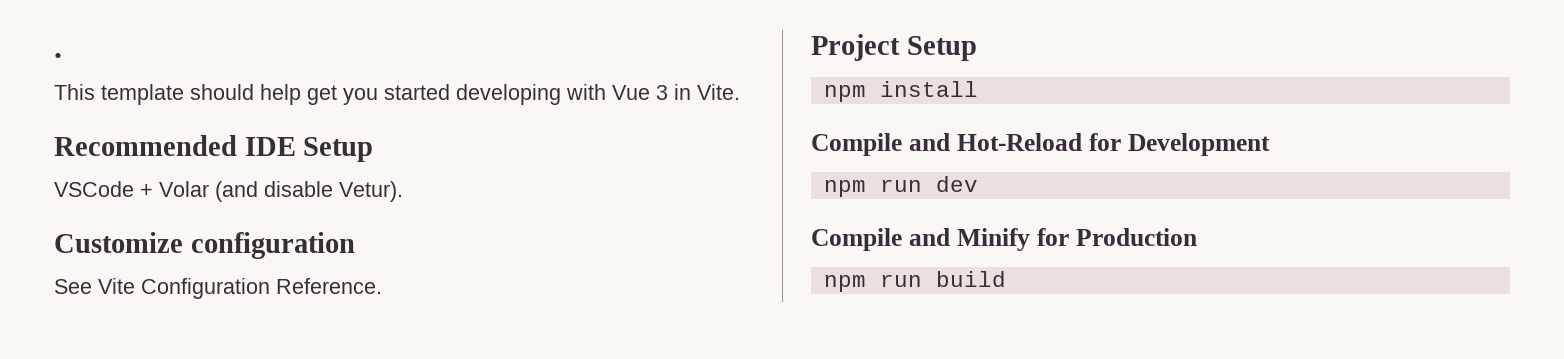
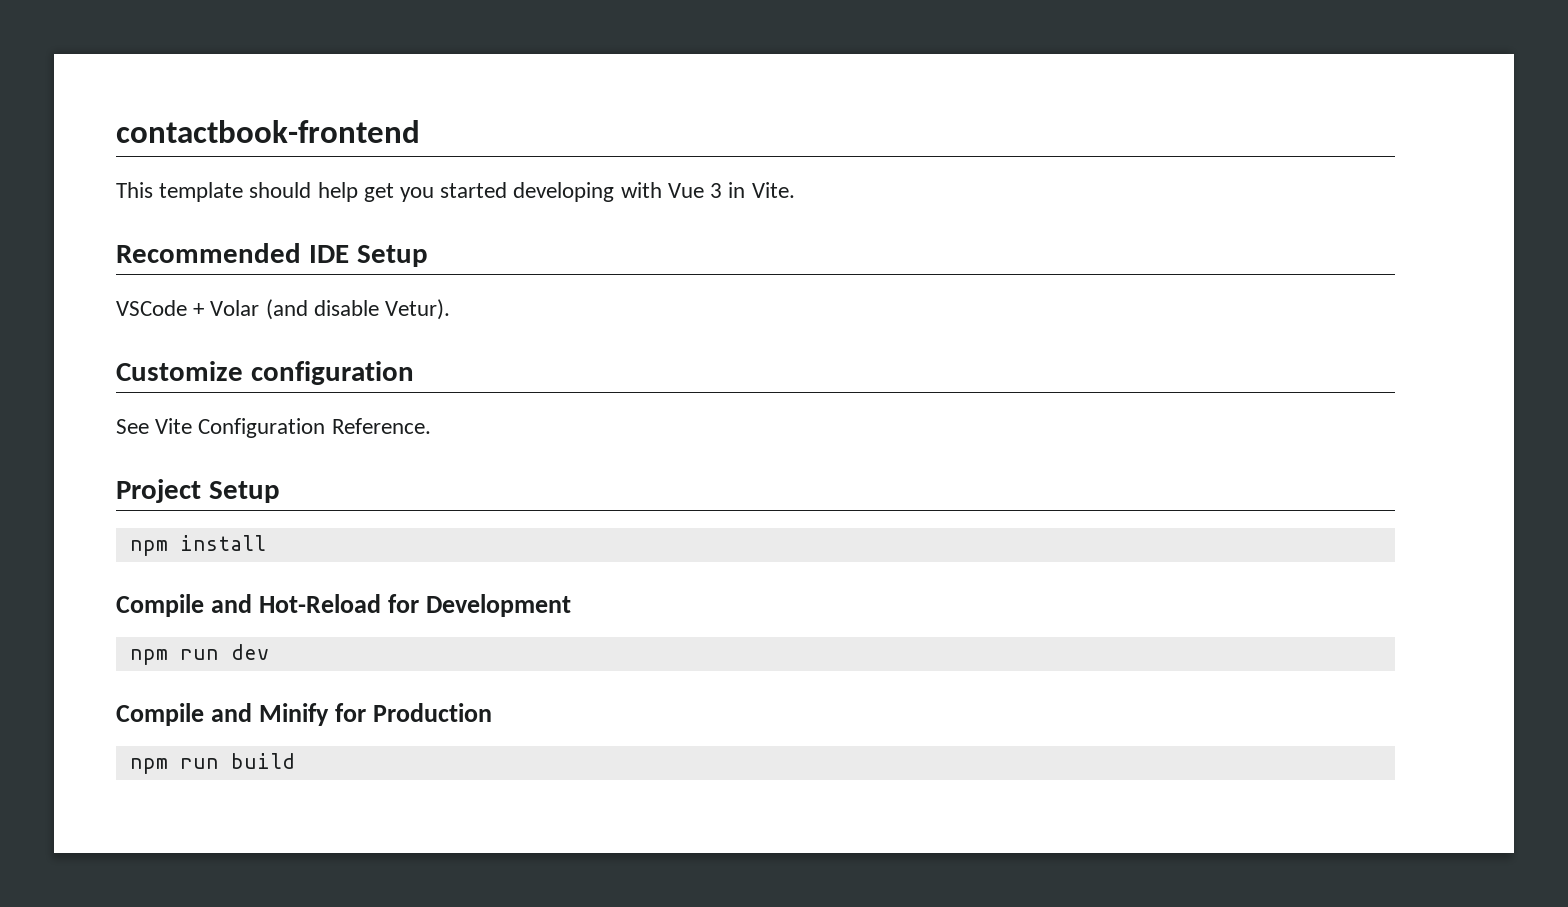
[54,53,62,58] . -> [116,120,420,143] contactbook-frontend

